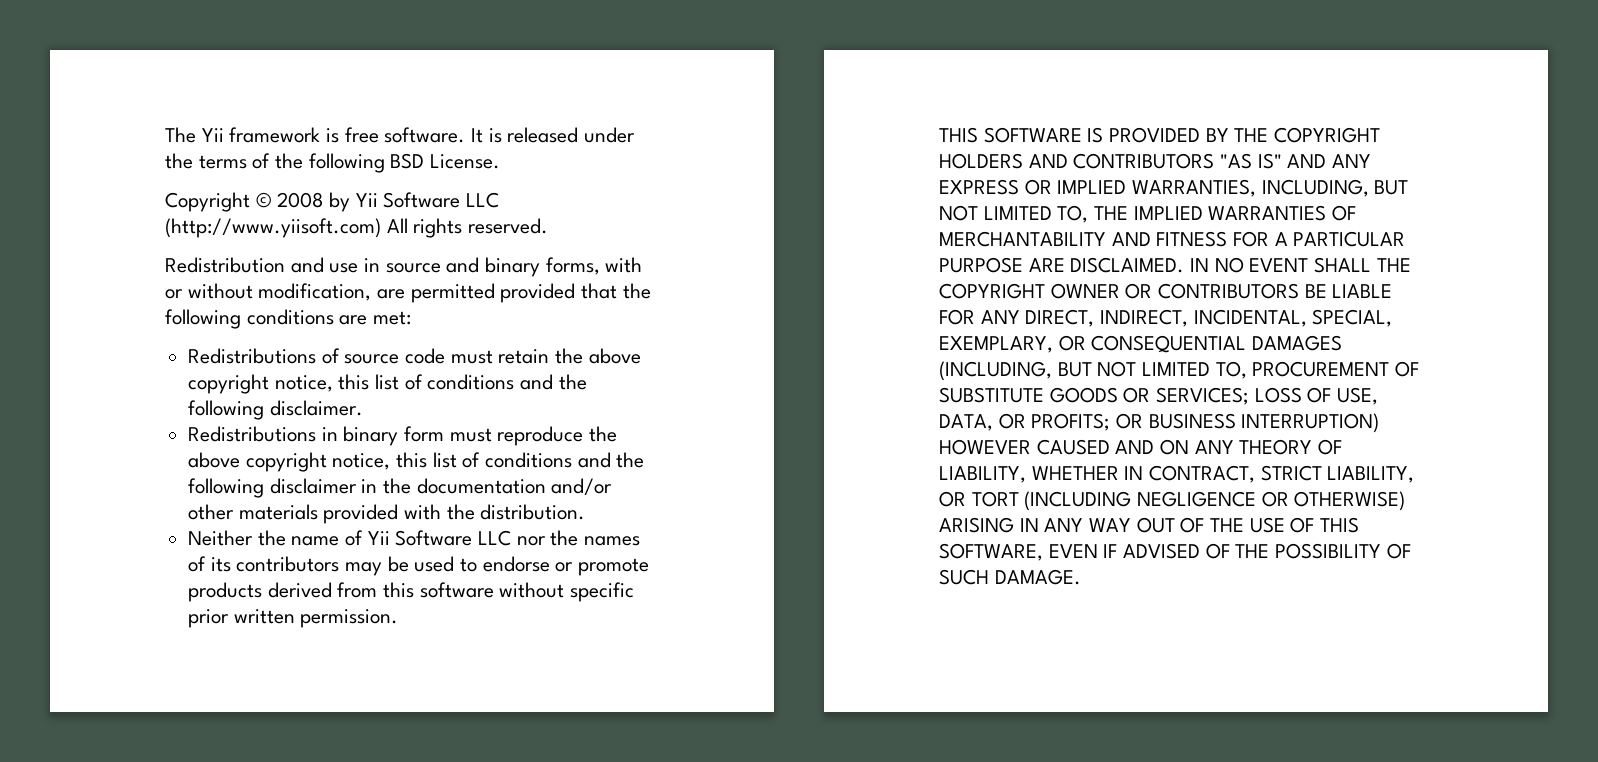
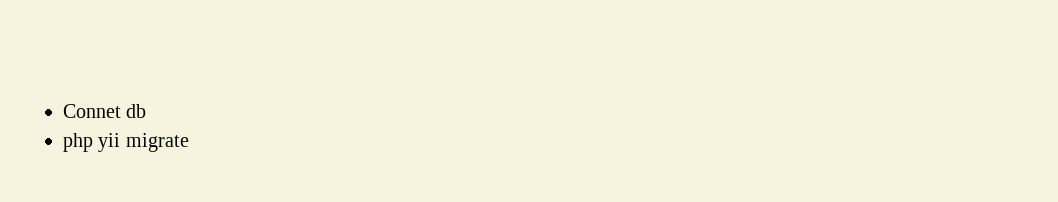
[165,127,636,143] [165,153,501,173] [165,192,500,212] [165,218,549,238] [165,257,643,277] [165,283,651,303] [165,309,412,329] [188,348,641,364] [188,374,587,394] [188,400,363,420] [188,426,618,446] [188,452,645,472] [188,478,613,498] [188,504,586,524] [188,530,641,546] [188,556,650,576] [188,582,635,602] [188,609,399,628] [939,127,1381,143] [939,153,1372,169] [939,179,1409,197] [939,205,1357,223] [939,231,1406,247] [939,257,1411,273] [939,283,1393,299] [939,309,1393,327] [939,335,1343,353] [939,361,1420,381] [939,387,1379,405] [939,413,1380,433] [939,439,1343,455] [939,465,1415,483] [939,491,1406,511] [939,517,1360,533] [939,543,1411,561] [939,569,1081,585] The Yii framework is free software. It is released under the terms of the following BSD License. // Copyright © 2008 by Yii Software LLC (http://www.yiisoft.com) All rights reserved. // Redistribution and use in source and binary forms, with or without modification, are permitted provided that the following conditions are met: // Redistributions of source code must retain the above copyright notice, this list of conditions and the following disclaimer. // Redistributions in binary form must reproduce the above copyright notice, this list of conditions and the following disclaimer in the documentation and/or other materials provided with the distribution. // Neither the name of Yii Software LLC nor the names of its contributors may be used to endorse or promote products derived from this software without specific prior written permission. // THIS SOFTWARE IS PROVIDED BY THE COPYRIGHT HOLDERS AND CONTRIBUTORS "AS IS" AND ANY EXPRESS OR IMPLIED WARRANTIES, INCLUDING, BUT NOT LIMITED TO, THE IMPLIED WARRANTIES OF MERCHANTABILITY AND FITNESS FOR A PARTICULAR PURPOSE ARE DISCLAIMED. IN NO EVENT SHALL THE COPYRIGHT OWNER OR CONTRIBUTORS BE LIABLE FOR ANY DIRECT, INDIRECT, INCIDENTAL, SPECIAL, EXEMPLARY, OR CONSEQUENTIAL DAMAGES (INCLUDING, BUT NOT LIMITED TO, PROCUREMENT OF SUBSTITUTE GOODS OR SERVICES; LOSS OF USE, DATA, OR PROFITS; OR BUSINESS INTERRUPTION) HOWEVER CAUSED AND ON ANY THEORY OF LIABILITY, WHETHER IN CONTRACT, STRICT LIABILITY, OR TORT (INCLUDING NEGLIGENCE OR OTHERWISE) ARISING IN ANY WAY OUT OF THE USE OF THIS SOFTWARE, EVEN IF ADVISED OF THE POSSIBILITY OF SUCH DAMAGE. -> [63,104,147,118] [63,133,189,152] Connet db // php yii migrate

